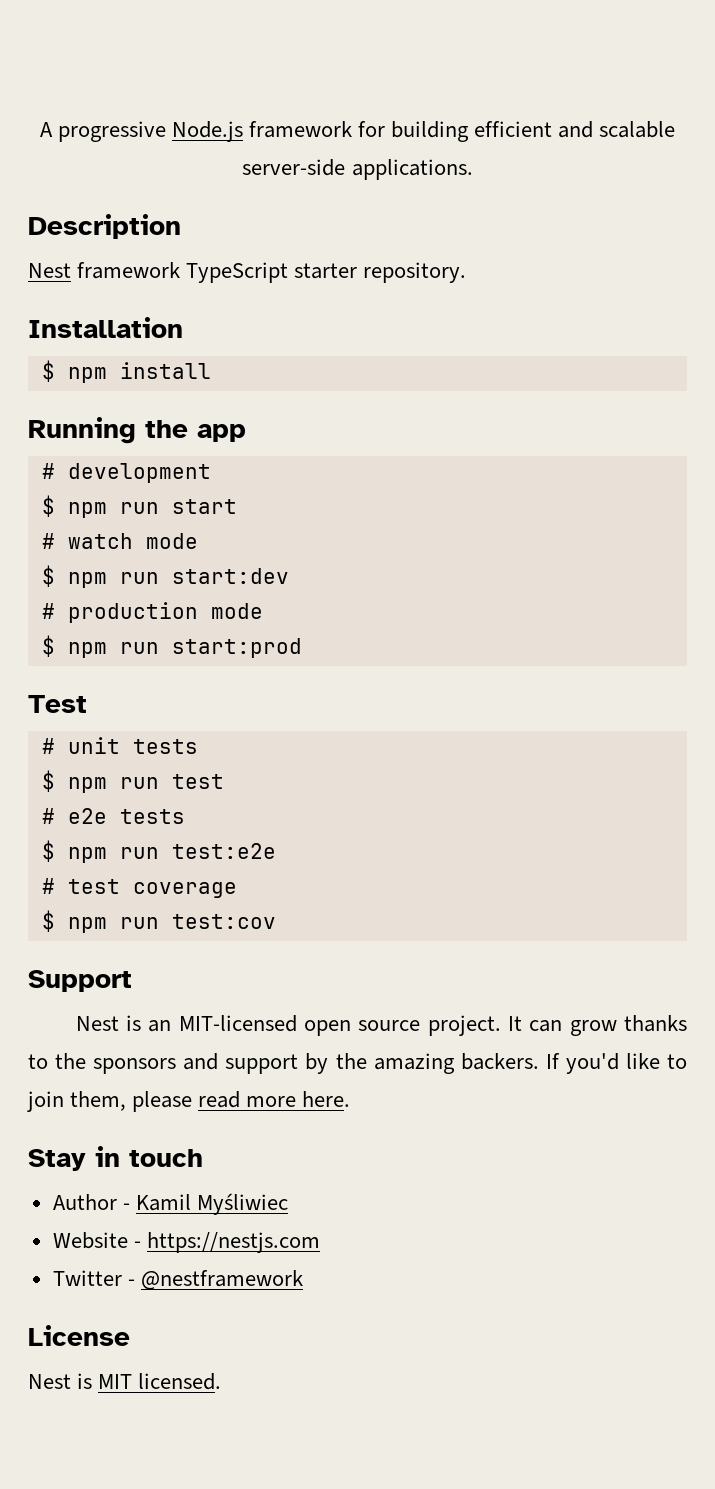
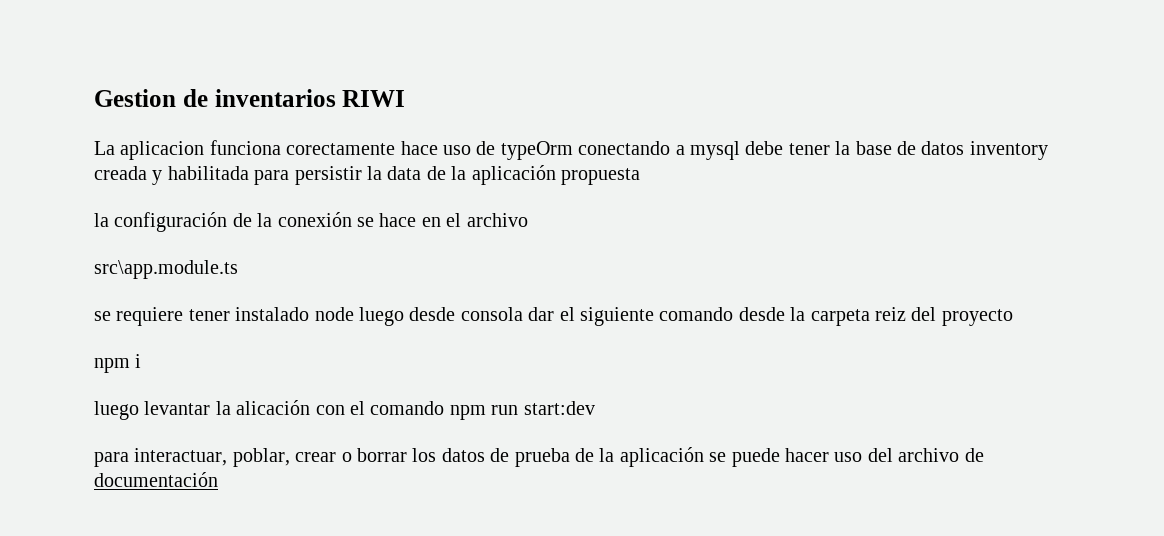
[39,121,676,142] [242,159,473,180] [28,214,181,239] [28,262,467,283] [28,317,183,338] [41,360,211,383] [28,417,246,444] [41,463,211,483] [41,495,237,518] [41,533,198,549] [41,565,289,588] [41,602,263,623] [41,635,302,658] [28,695,87,713] [41,737,198,754] [41,770,224,793] [41,808,185,824] [41,840,276,863] [41,878,237,898] [41,910,276,933] [28,970,132,992] [75,1015,687,1036] [28,1053,688,1074] [27,1091,351,1112] [28,1146,203,1171] [52,1193,288,1215] [52,1232,320,1253] [52,1270,303,1290] [28,1325,130,1346] [28,1373,222,1390] A progressive Node.js framework for building efficient and scalable server-side applications. // Description // Nest framework TypeScript starter repository. // Installation // $ npm install // Running the app // # development // $ npm run start // # watch mode // $ npm run start:dev // # production mode // $ npm run start:prod // Test // # unit tests // $ npm run test // # e2e tests // $ npm run test:e2e // # test coverage // $ npm run test:cov // Support // Nest is an MIT-licensed open source project. It can grow thanks to the sponsors and support by the amazing backers. If you'd like to join them, please read more here. // Stay in touch // Author - Kamil Myśliwiec // Website - https://nestjs.com // Twitter - @nestframework // License // Nest is MIT licensed. -> [94,89,406,107] [94,140,1048,160] [94,165,640,185] [94,212,528,232] [94,260,238,279] [94,307,1013,326] [94,354,142,373] [94,400,595,420] [94,447,984,467] [94,472,218,487] Gestion de inventarios RIWI // La aplicacion funciona corectamente hace uso de typeOrm conectando a mysql debe tener la base de datos inventory creada y habilitada para persistir la data de la aplicación propuesta // la configuración de la conexión se hace en el archivo // src\app.module.ts // se requiere tener instalado node luego desde consola dar el siguiente comando desde la carpeta reiz del proyecto // npm i // luego levantar la alicación con el comando npm run start:dev // para interactuar, poblar, crear o borrar los datos de prueba de la aplicación se puede hacer uso del archivo de documentación

